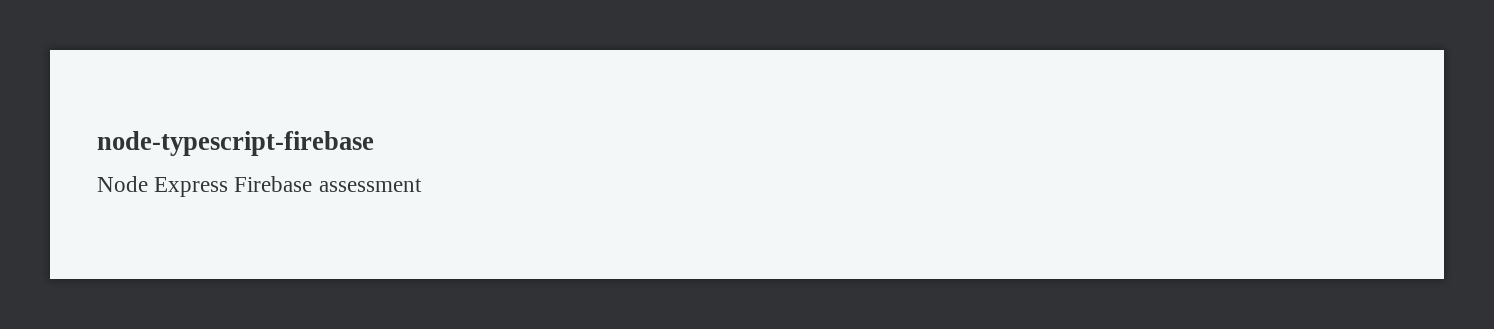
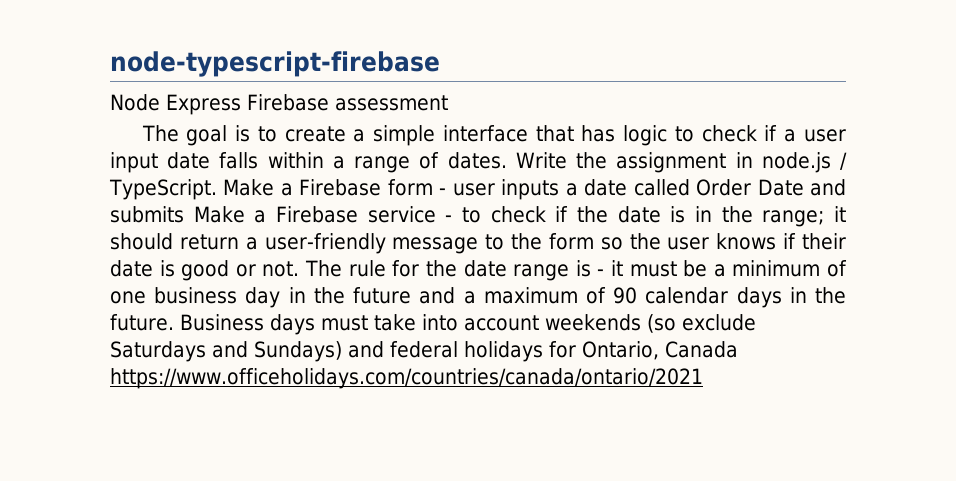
(422, 185) none -> [141,125,846,146] [110,152,847,173] [109,179,847,200] [110,206,847,227] [110,233,846,254] [110,260,847,281] [110,287,846,308] [110,314,756,335] [110,341,738,362] [110,368,703,389] // The goal is to create a simple interface that has logic to check if a user input date falls within a range of dates. Write the assignment in node.js / TypeScript. Make a Firebase form - user inputs a date called Order Date and submits Make a Firebase service - to check if the date is in the range; it should return a user-friendly message to the form so the user knows if their date is good or not. The rule for the date range is - it must be a minimum of one business day in the future and a maximum of 90 calendar days in the future. Business days must take into account weekends (so exclude Saturdays and Sundays) and federal holidays for Ontario, Canada https://www.officeholidays.com/countries/canada/ontario/2021

